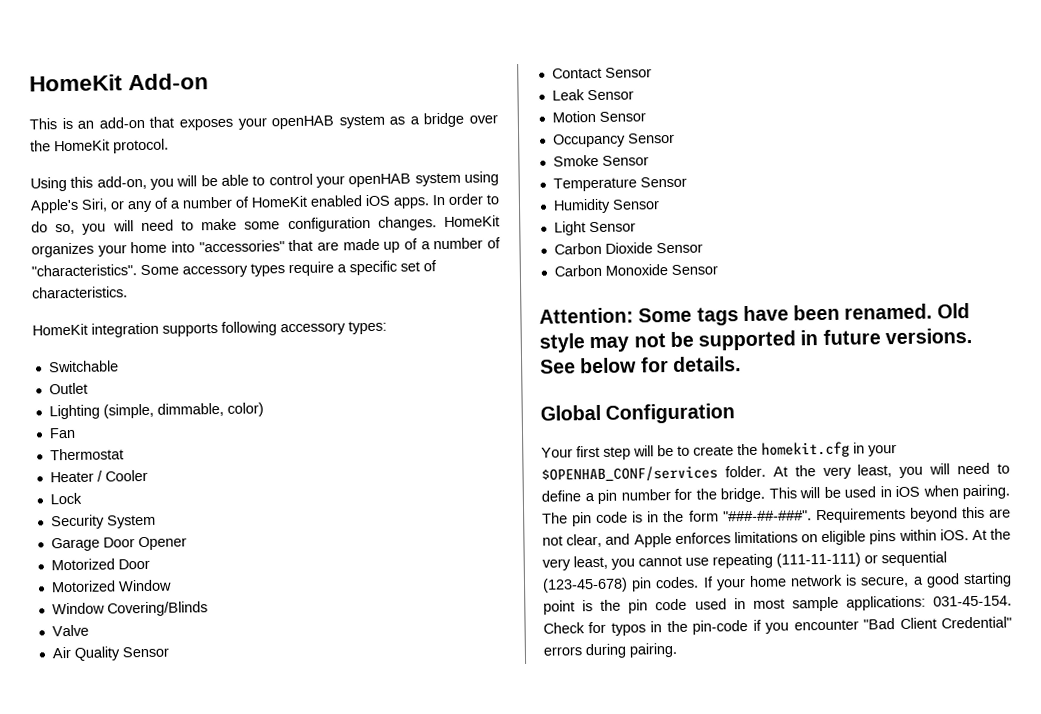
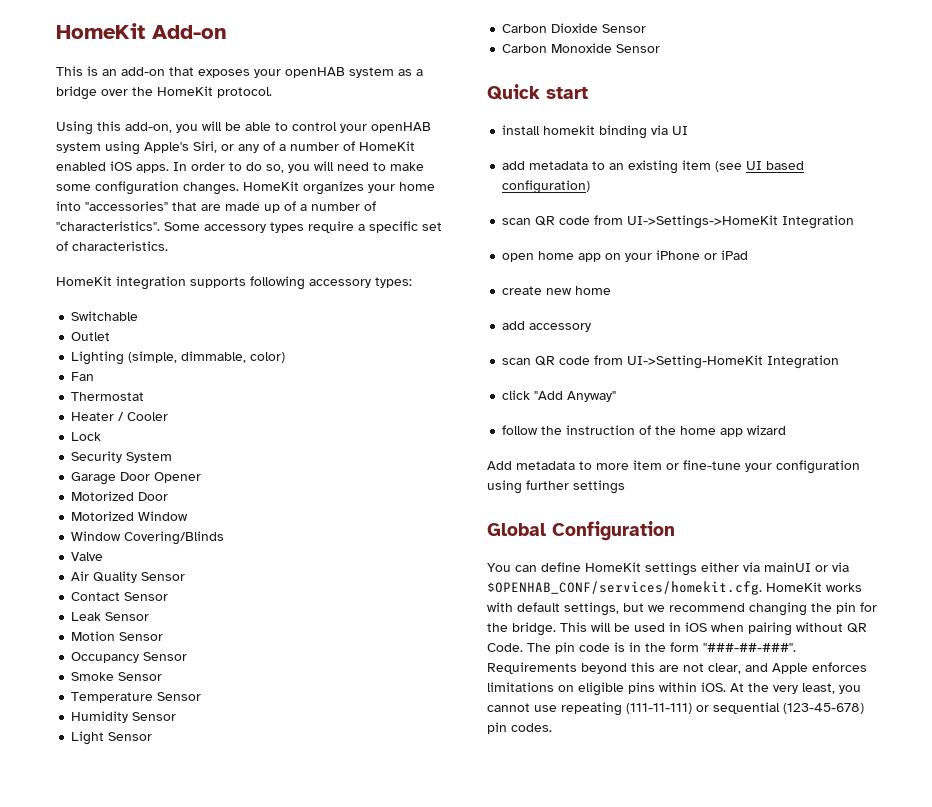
[539,303,970,326] [539,328,972,353] [540,356,741,374] [540,403,736,424] [541,441,897,460] [541,462,1011,483] [541,489,671,504] Attention: Some tags have been renamed. Old style may not be supported in future versions. See below for details. // Global Configuration // Your first step will be to create the homekit.cfg in your $OPENHAB_CONF/services folder. At the very least, you will need to define a pin number -> [487,84,588,100] [502,125,689,139] [502,160,805,174] [502,180,591,194] [502,215,855,229] [502,250,749,262] [502,286,612,295] [502,321,592,332] [502,355,840,369] [502,390,617,402] [502,425,787,437] [487,460,860,474] [487,480,625,494] [487,521,675,541] [487,562,849,576] [487,581,862,595] [487,602,856,616] Quick start // install homekit binding via UI // add metadata to an existing item (see UI based configuration) // scan QR code from UI->Settings->HomeKit Integration // open home app on your iPhone or iPad // create new home // add accessory // scan QR code from UI->Setting-HomeKit Integration // click "Add Anyway" // follow the instruction of the home app wizard // Add metadata to more item or fine-tune your configuration using further settings // Global Configuration // You can define HomeKit settings either via mainUI or via $OPENHAB_CONF/services/homekit.cfg. HomeKit works with default settings, but we recommend changing the pin
[962,484,1010,500] pairing. -> [748,622,867,636] [487,643,523,652] pairing without QR Code.
[702,572,1012,591] [543,595,1012,615] [543,616,1012,636] [543,642,677,659] If your home network is secure, a good starting point is the pin code used in most sample applications: 031-45-154. Check for typos in the pin-code if you encounter "Bad Client Credential" errors during pairing. -> (552, 727) none

